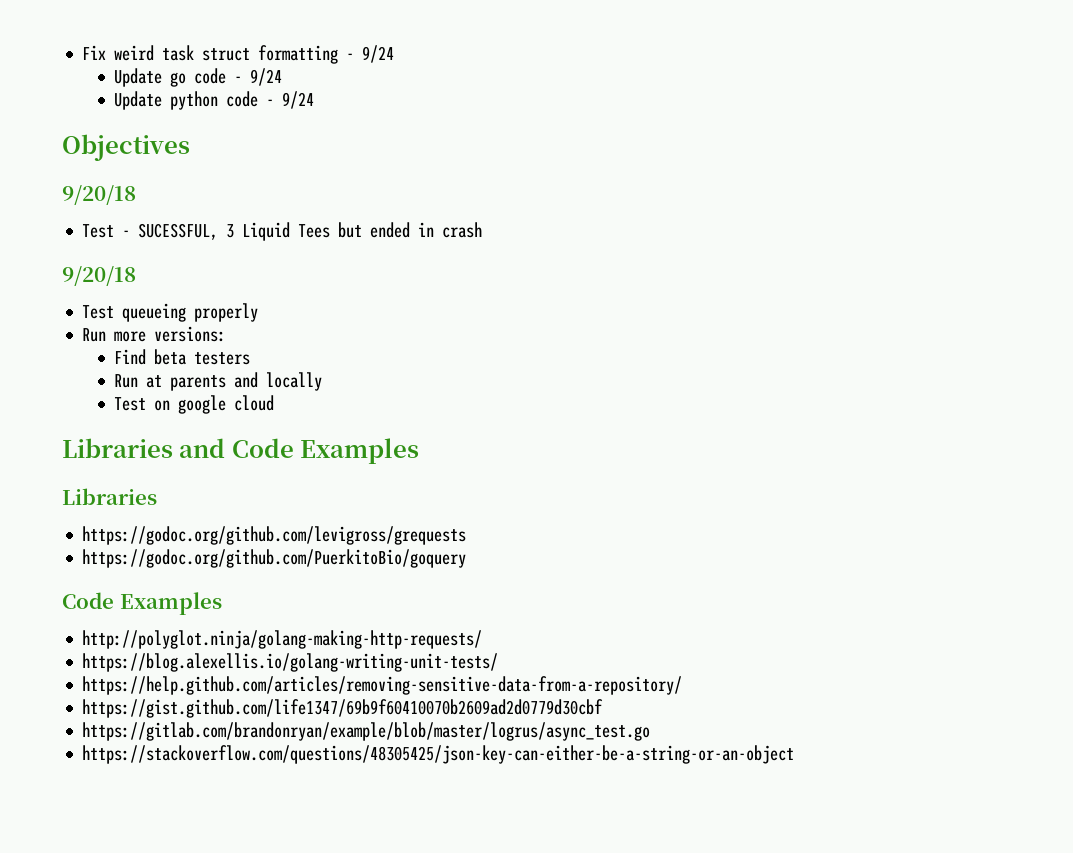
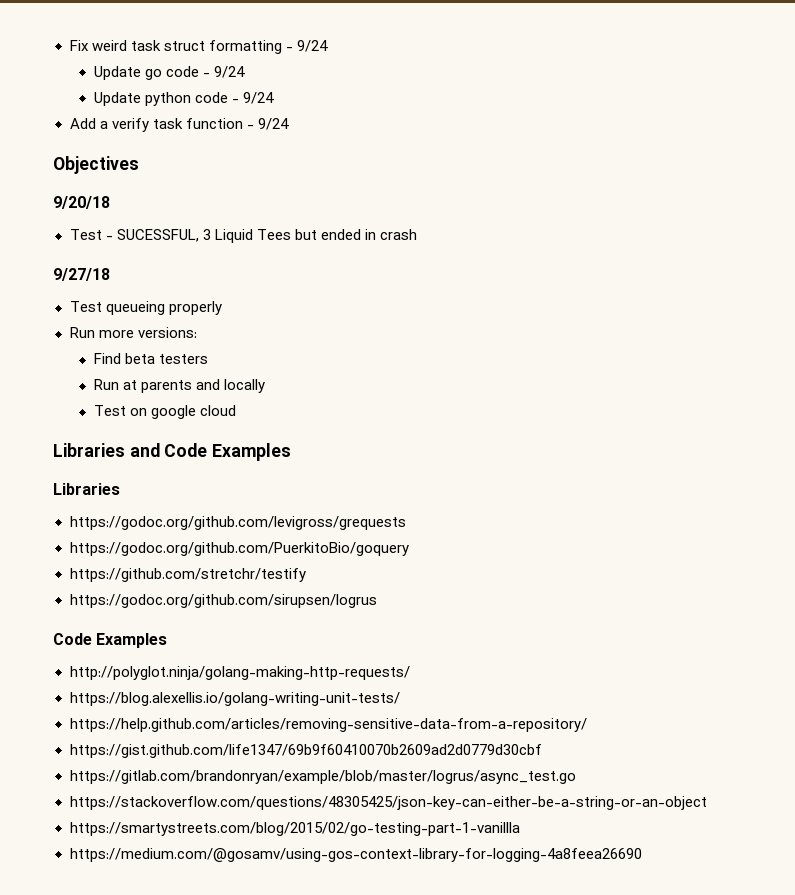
(315, 100) none -> [69,118,289,132] // Add a verify task function - 9/24
[62,266,136,286] 9/20/18 -> [53,268,110,281] 9/27/18
(467, 558) none -> [69,568,306,582] [69,594,377,608] // https://github.com/stretchr/testify // https://godoc.org/github.com/sirupsen/logrus
(795, 754) none -> [69,822,520,836] [69,848,642,862] // https://smartystreets.com/blog/2015/02/go-testing-part-1-vanillla // https://medium.com/@gosamv/using-gos-context-library-for-logging-4a8feea26690

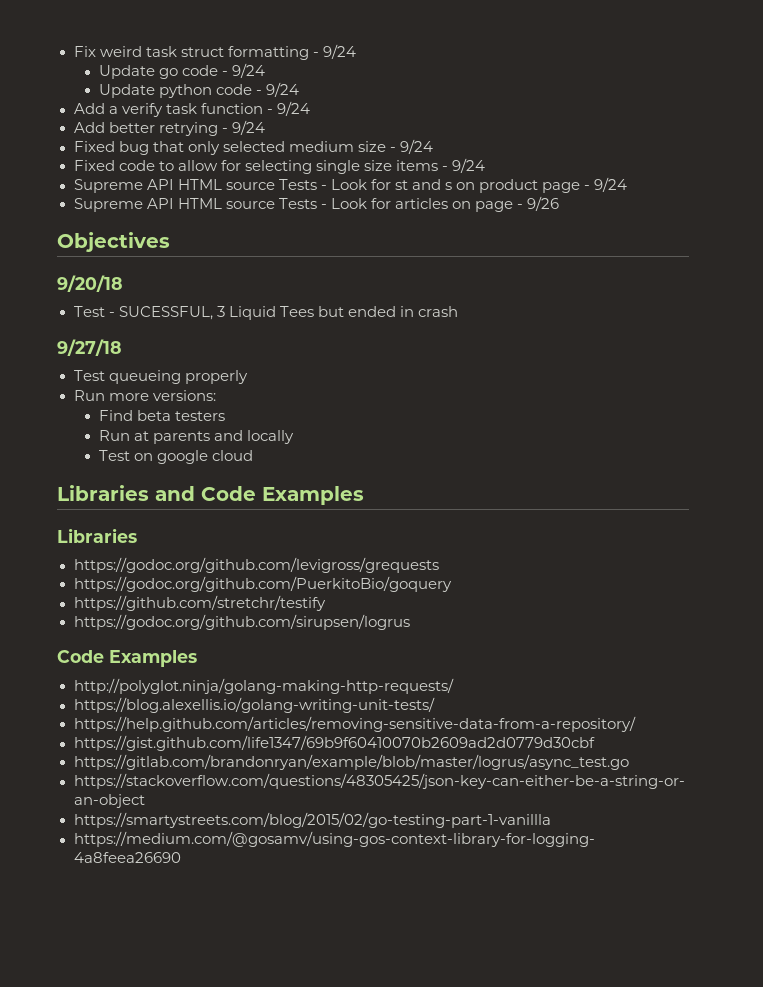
(289, 124) none -> [73,120,265,136] [73,139,433,155] [73,158,486,174] [73,177,628,193] [73,196,560,212] // Add better retrying - 9/24 // Fixed bug that only selected medium size - 9/24 // Fixed code to allow for selecting single size items - 9/24 // Supreme API HTML source Tests - Look for st and s on product page - 9/24 // Supreme API HTML source Tests - Look for articles on page - 9/26

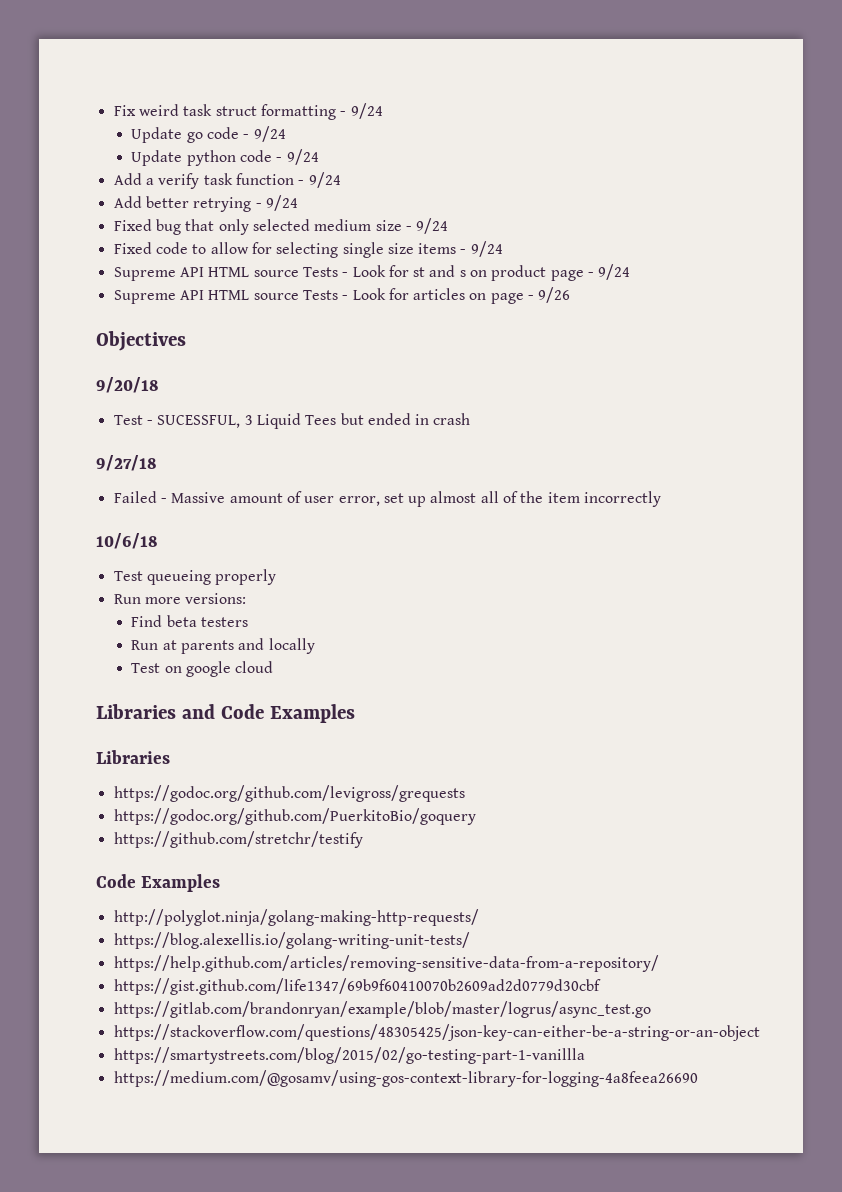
(122, 347) none -> [113,491,662,507] [96,533,158,549] // Failed - Massive amount of user error, set up almost all of the item incorrectly // 10/6/18
[73,614,410,630] // https://godoc.org/github.com/sirupsen/logrus -> (363, 839) none

